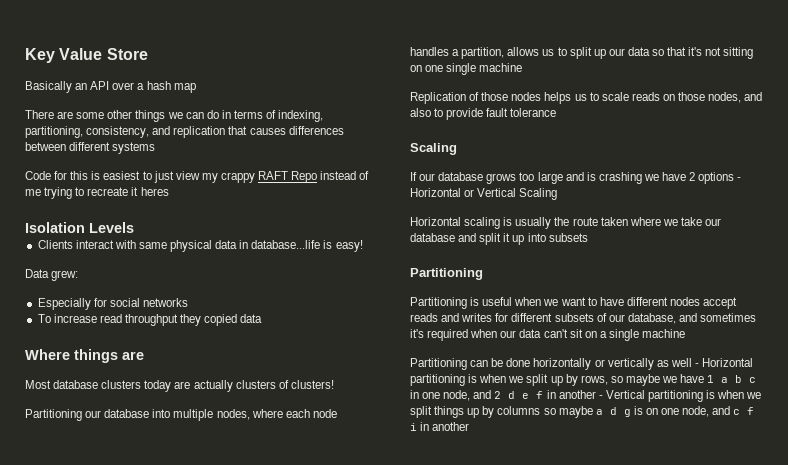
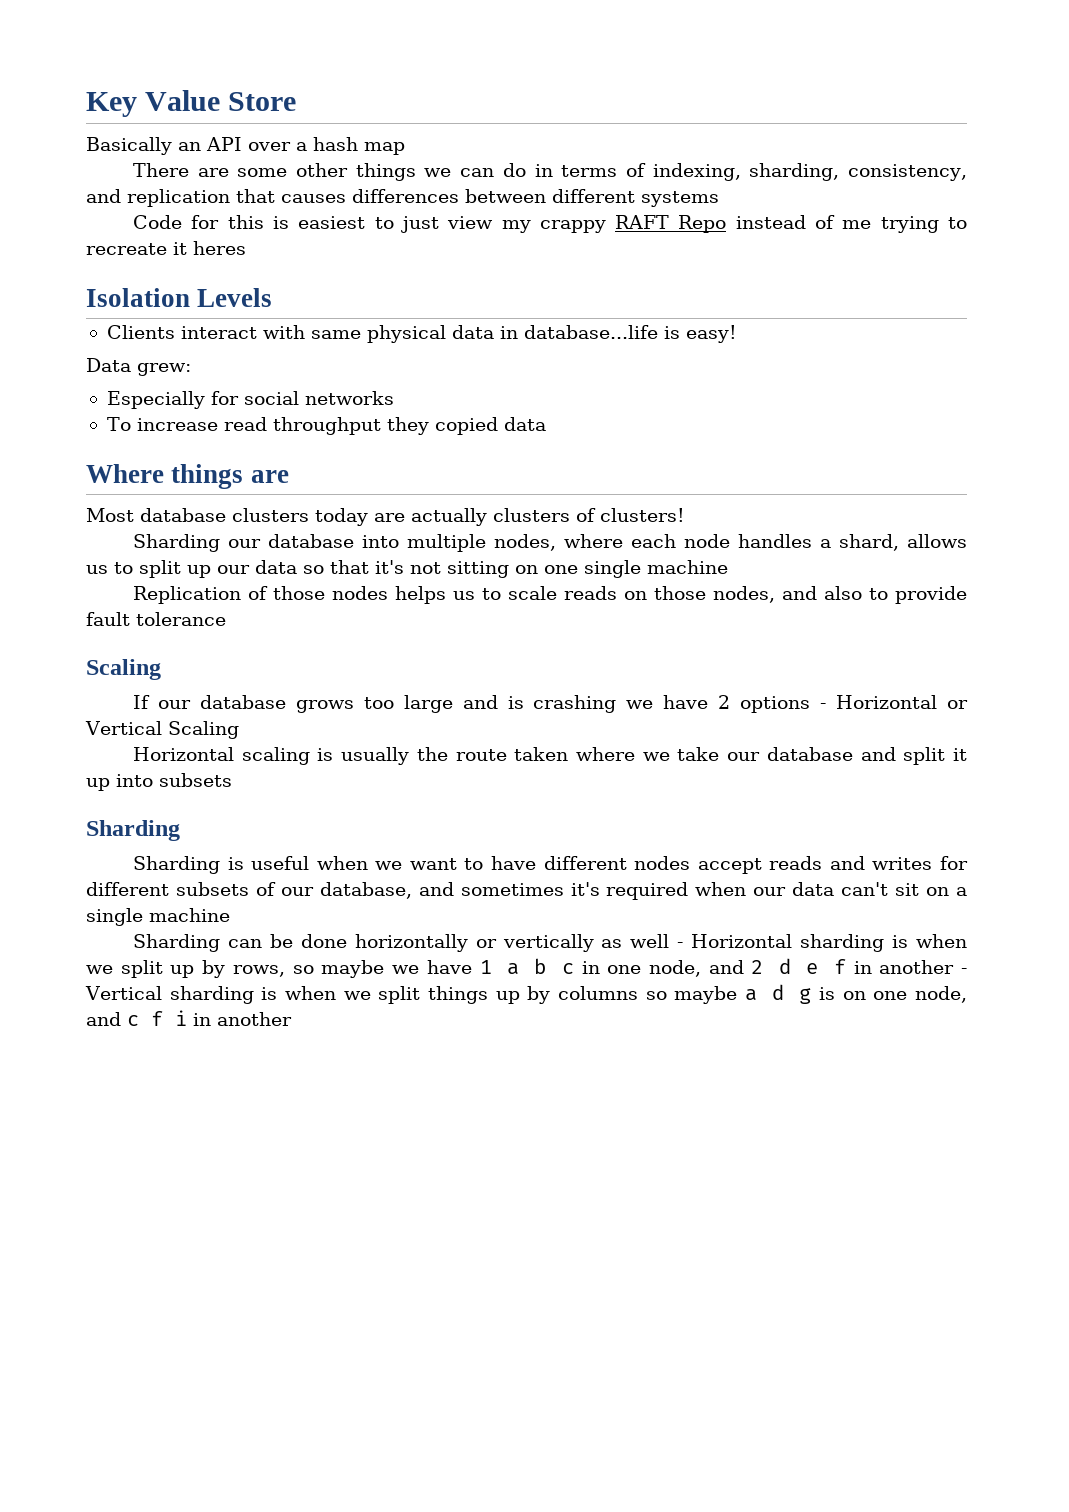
[25,126,83,138] partitioning, -> [749,163,840,181] sharding,
[25,409,82,421] Partitioning -> [132,534,220,552] Sharding
[461,47,505,59] partition, -> [838,534,899,551] shard,
[410,268,483,280] [410,297,467,309] Partitioning // Partitioning -> [86,820,180,841] [132,856,220,874] Sharding // Sharding
[410,358,467,370] Partitioning -> [132,934,220,952] Sharding
[410,374,465,386] partitioning -> [800,934,885,952] sharding
[647,390,703,402] partitioning -> [169,986,254,1004] sharding

